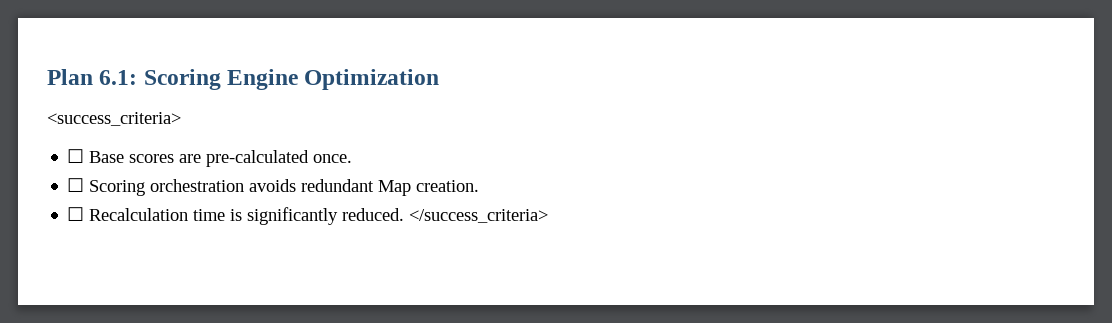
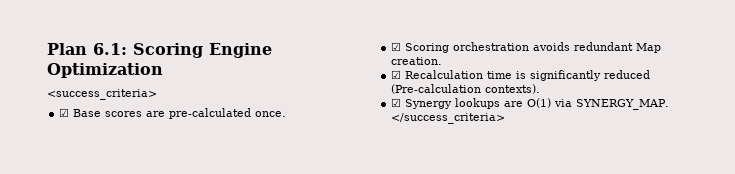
[67,149,85,163] ☐ -> [59,108,70,117] ☑
[67,178,85,192] ☐ -> [391,42,402,51] ☑
[67,207,85,221] ☐ -> [391,70,402,79] ☑
[342,208,405,221] reduced. -> [604,70,651,79] [391,84,541,94] [391,98,670,110] reduced (Pre-calculation contexts). // ☑ Synergy lookups are O(1) via SYNERGY_MAP.

